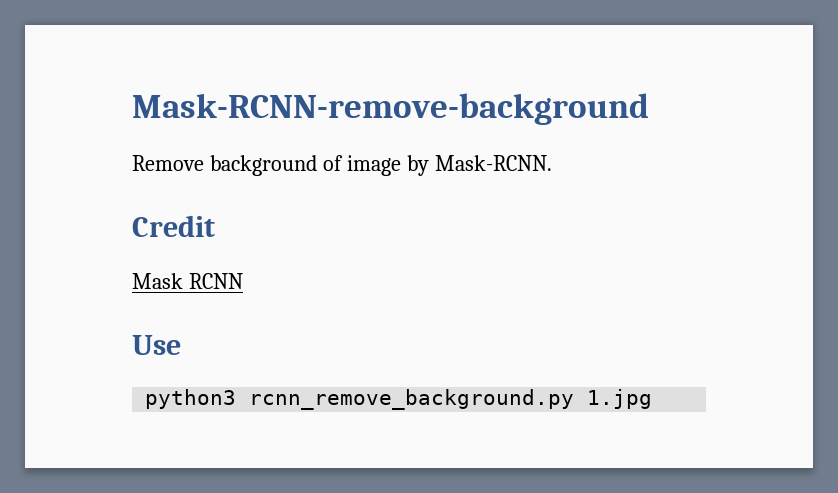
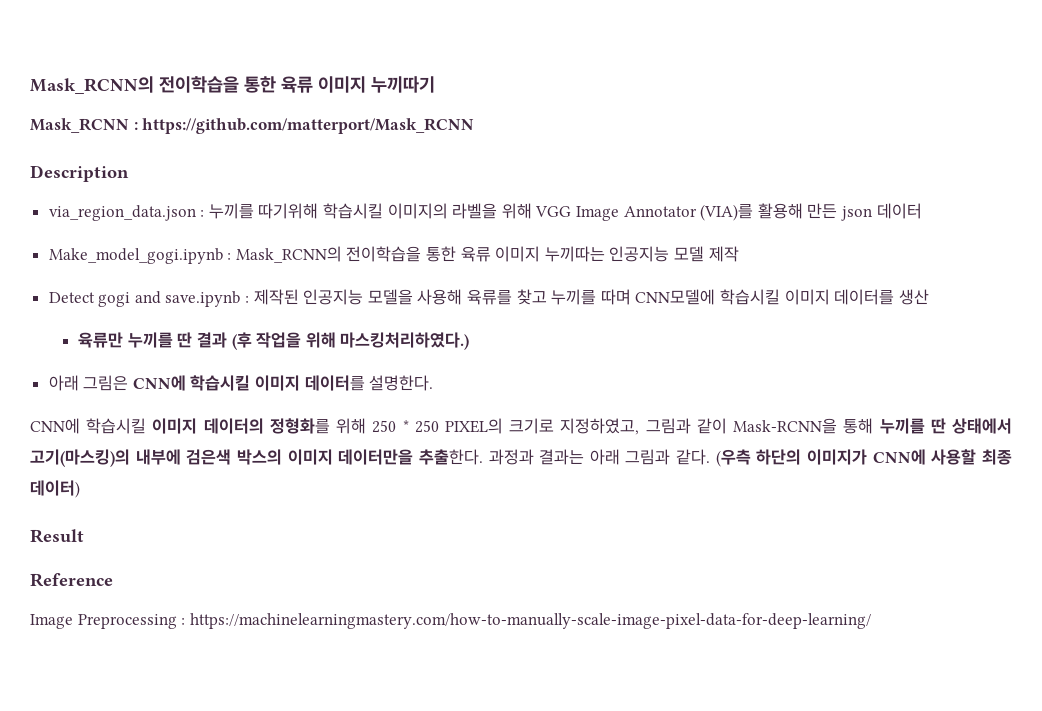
[132,93,649,125] [132,155,552,176] [132,215,215,237] [132,273,243,289] [132,335,181,355] [145,389,653,410] Mask-RCNN-remove-background // Remove background of image by Mask-RCNN. // Credit // Mask RCNN // Use // python3 rcnn_remove_background.py 1.jpg -> [30,76,435,94] [30,118,475,134] [30,165,129,182] [48,203,922,221] [48,246,739,264] [48,289,929,307] [78,332,470,350] [48,375,434,391] [30,418,1012,435] [30,449,1012,467] [30,480,80,498] [30,529,84,543] [30,573,113,587] [30,613,871,629] Mask_RCNN의 전이학습을 통한 육류 이미지 누끼따기 // Mask_RCNN : https://github.com/matterport/Mask_RCNN // Description // via_region_data.json : 누끼를 따기위해 학습시킬 이미지의 라벨을 위해 VGG Image Annotator (VIA)를 활용해 만든 json 데이터 // Make_model_gogi.ipynb : Mask_RCNN의 전이학습을 통한 육류 이미지 누끼따는 인공지능 모델 제작 // Detect gogi and save.ipynb : 제작된 인공지능 모델을 사용해 육류를 찾고 누끼를 따며 CNN모델에 학습시킬 이미지 데이터를 생산 // 육류만 누끼를 딴 결과 (후 작업을 위해 마스킹처리하였다.) // 아래 그림은 CNN에 학습시킬 이미지 데이터를 설명한다. // CNN에 학습시킬 이미지 데이터의 정형화를 위해 250 * 250 PIXEL의 크기로 지정하였고, 그림과 같이 Mask-RCNN을 통해 누끼를 딴 상태에서 고기(마스킹)의 내부에 검은색 박스의 이미지 데이터만을 추출한다. 과정과 결과는 아래 그림과 같다. (우측 하단의 이미지가 CNN에 사용할 최종 데이터) // Result // Reference // Image Preprocessing : https://machinelearningmastery.com/how-to-manually-scale-image-pixel-data-for-deep-learning/

